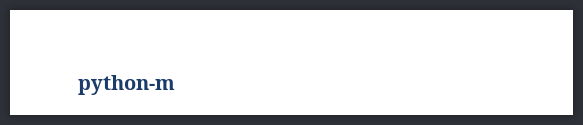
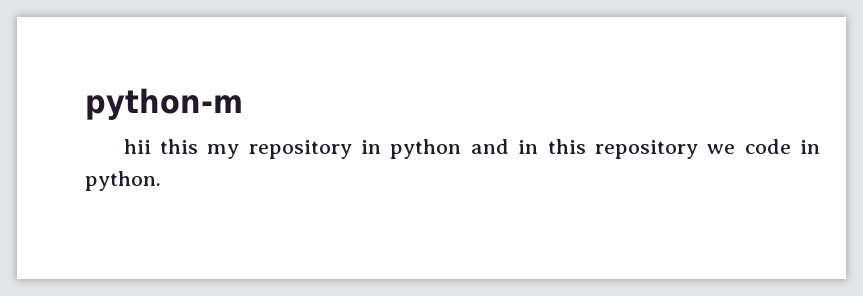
(175, 85) none -> [123,139,820,159] [85,171,161,191] // hii this my repository in python and in this repository we code in python.

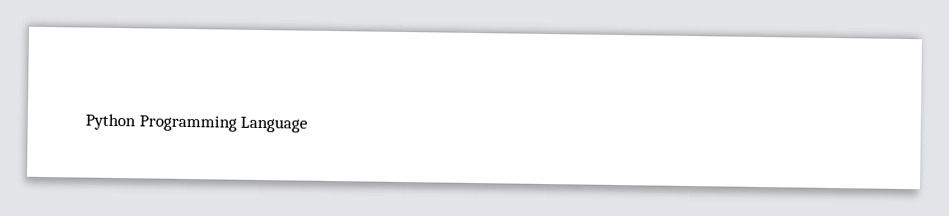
[85,88,243,120] [123,139,820,159] [85,171,161,191] python-m // hii this my repository in python and in this repository we code in python. -> [85,113,309,133] Python Programming Language

